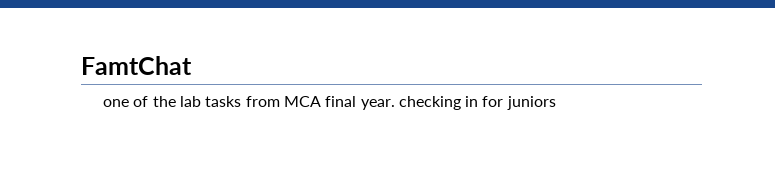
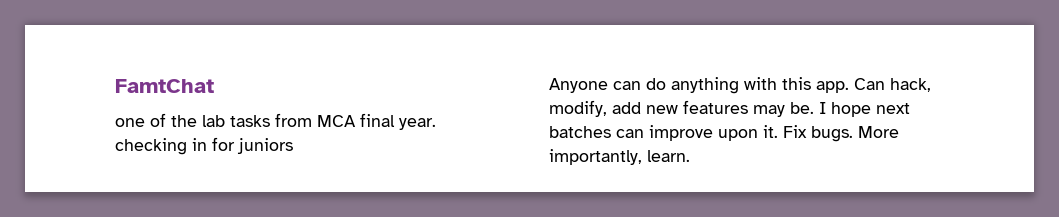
(556, 103) none -> [549,77,931,94] [549,100,910,117] [549,125,899,142] [549,149,690,165] // Anyone can do anything with this app. Can hack, modify, add new features may be. I hope next batches can improve upon it. Fix bugs. More importantly, learn.

